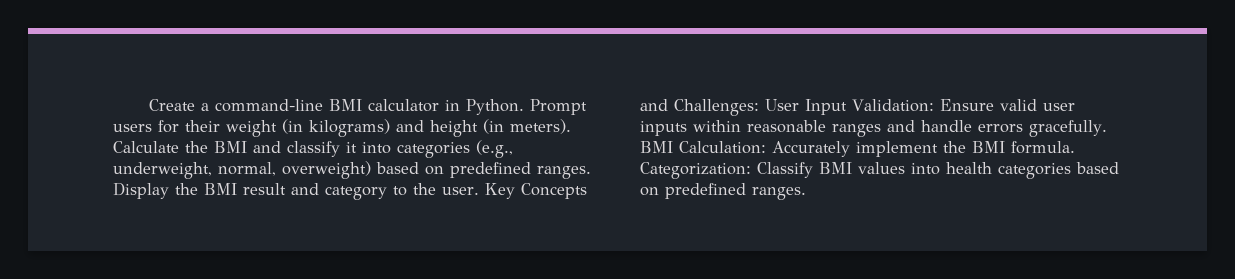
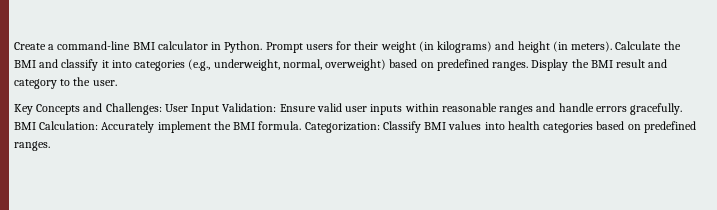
(479, 191) none -> (117, 83) //

